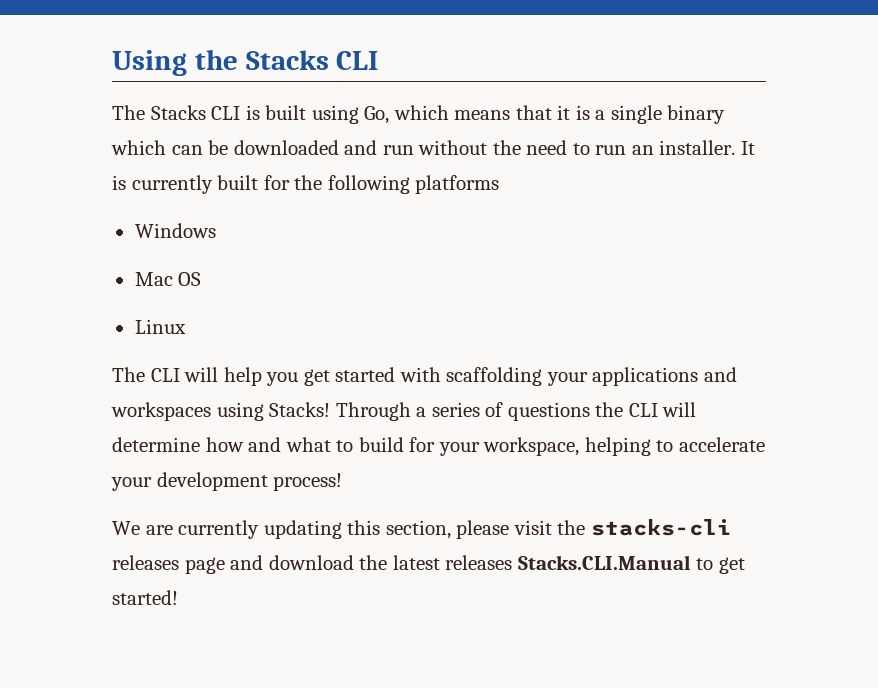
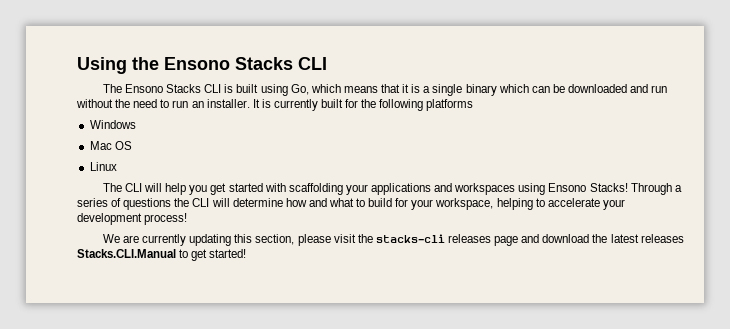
(238, 59) none -> [164,57,230,70] Ensono
(145, 112) none -> [125,84,164,93] Ensono
(264, 411) none -> [548,183,587,192] Ensono

